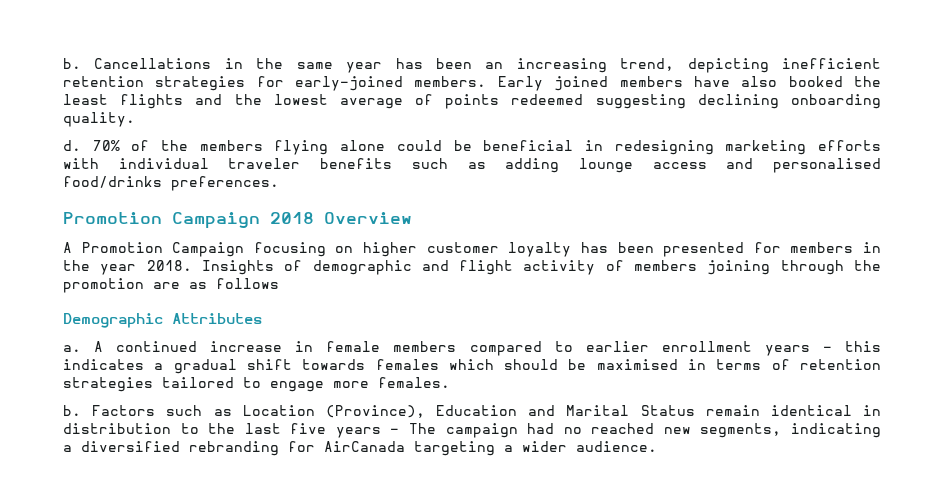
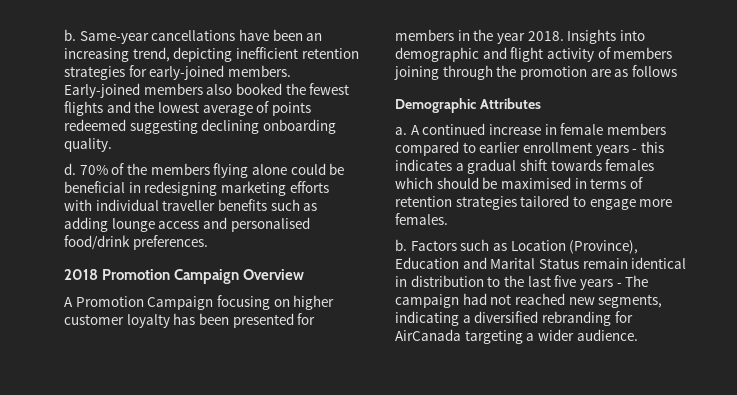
[63,58,423,73] b. Cancellations in the same year has -> [64,29,269,44] b. Same-year cancellations have
[497,76,730,91] Early joined members have -> [64,83,203,98] Early-joined members
[63,94,108,105] least -> [309,83,350,95] fewest
[228,158,301,169] traveler -> [162,200,216,211] traveller
[63,176,162,188] food/drinks -> [64,235,130,250] food/drink
[63,212,314,229] Promotion Campaign 2018 -> [64,269,240,284] 2018 Promotion Campaign
[284,260,303,271] of -> [619,30,645,41] into
[563,427,582,434] no -> [490,294,512,305] not

